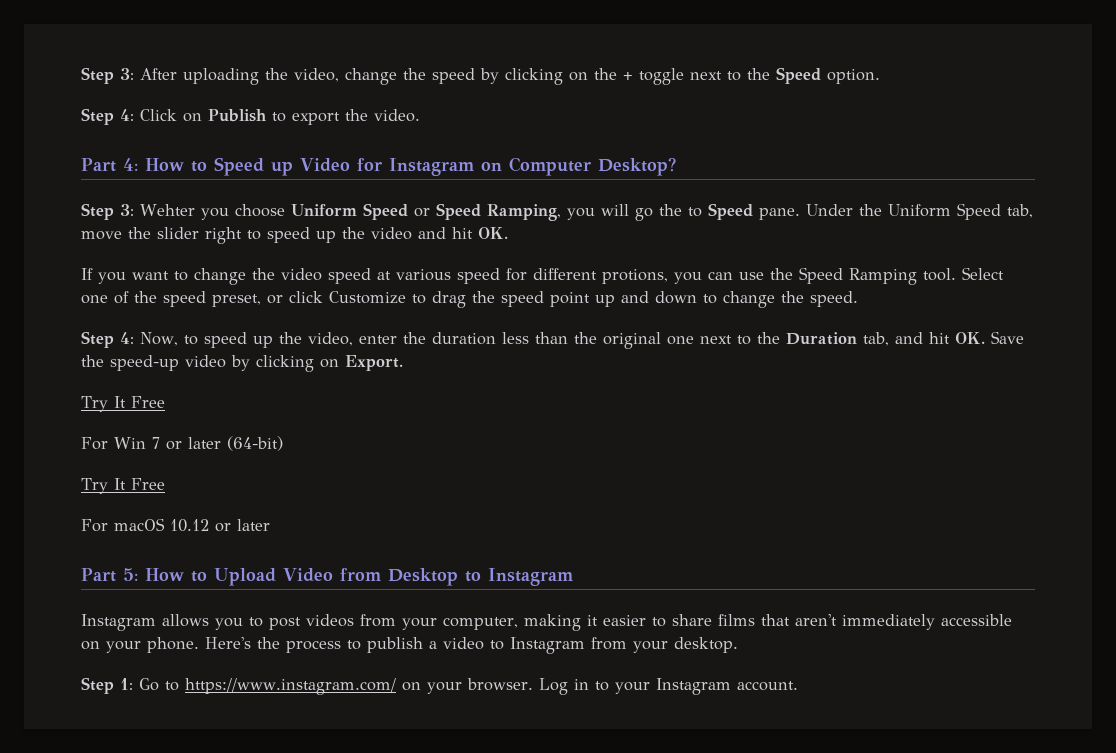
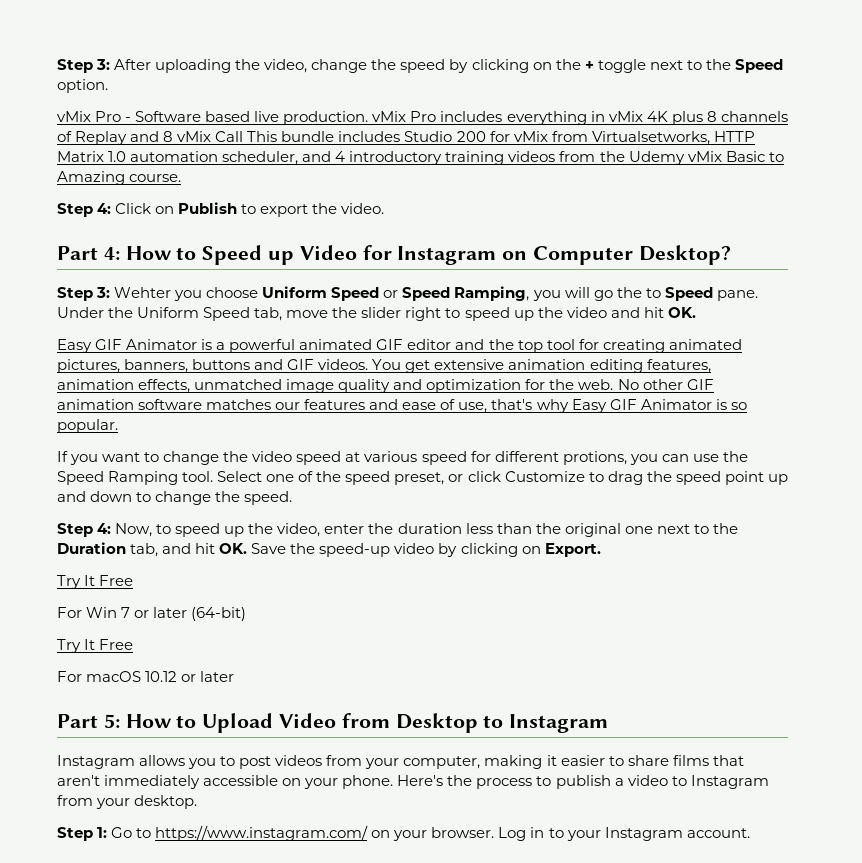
(880, 76) none -> [57,111,788,125] [57,131,755,145] [57,151,784,165] [57,171,182,185] // vMix Pro - Software based live production. vMix Pro includes everything in vMix 4K plus 8 channels of Replay and 8 vMix Call This bundle includes Studio 200 for vMix from Virtualsetworks, HTTP Matrix 1.0 automation scheduler, and 4 introductory training videos from the Udemy vMix Basic to Amazing course.
(508, 233) none -> [57,339,742,353] [57,359,711,373] [57,379,714,393] [57,399,747,413] [57,419,118,433] // Easy GIF Animator is a powerful animated GIF editor and the top tool for creating animated pictures, banners, buttons and GIF videos. You get extensive animation editing features, animation effects, unmatched image quality and optimization for the web. No other GIF animation software matches our features and ease of use, that's why Easy GIF Animator is so popular.

